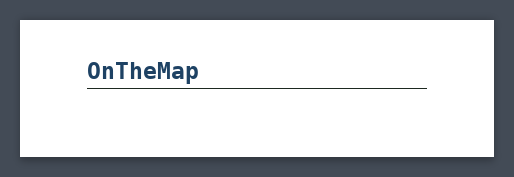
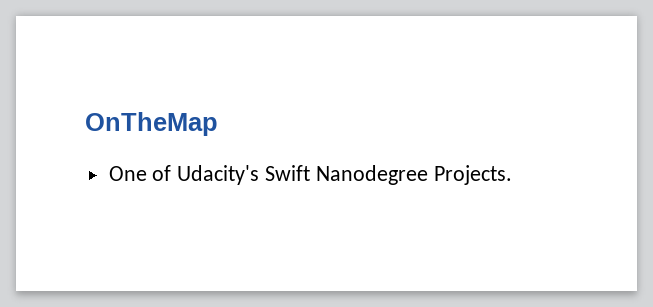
(199, 73) none -> [108,165,512,185] // One of Udacity's Swift Nanodegree Projects.

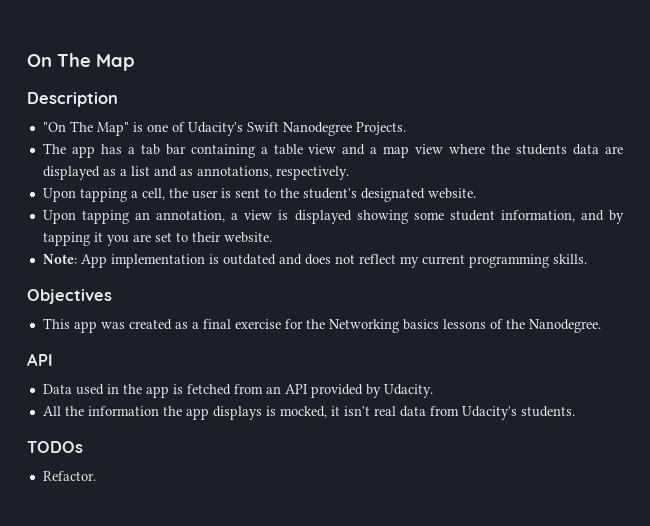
[85,112,218,136] [108,166,147,181] OnTheMap // One -> [27,53,135,71] [27,92,118,107] [42,121,168,136] On The Map // Description // "On The Map" is one
(512, 175) none -> [42,143,623,158] [42,166,349,180] [42,188,476,202] [42,210,624,224] [42,232,272,246] [42,254,587,268] [27,289,112,304] [42,318,601,333] [27,353,53,366] [42,384,433,398] [42,406,575,420] [27,441,83,453] [42,471,96,481] // The app has a tab bar containing a table view and a map view where the students data are displayed as a list and as annotations, respectively. // Upon tapping a cell, the user is sent to the student's designated website. // Upon tapping an annotation, a view is displayed showing some student information, and by tapping it you are set to their website. // Note: App implementation is outdated and does not reflect my current programming skills. // Objectives // This app was created as a final exercise for the Networking basics lessons of the Nanodegree. // API // Data used in the app is fetched from an API provided by Udacity. // All the information the app displays is mocked, it isn't real data from Udacity's students. // TODOs // Refactor.

